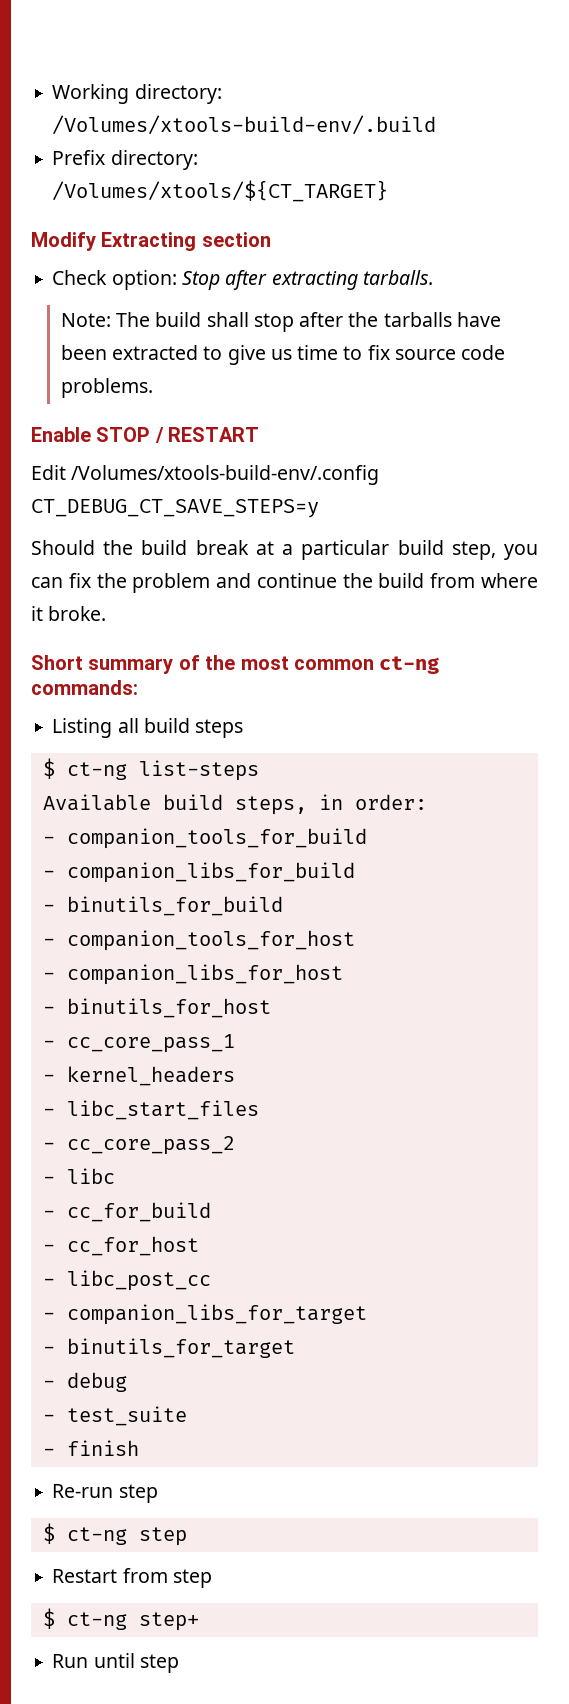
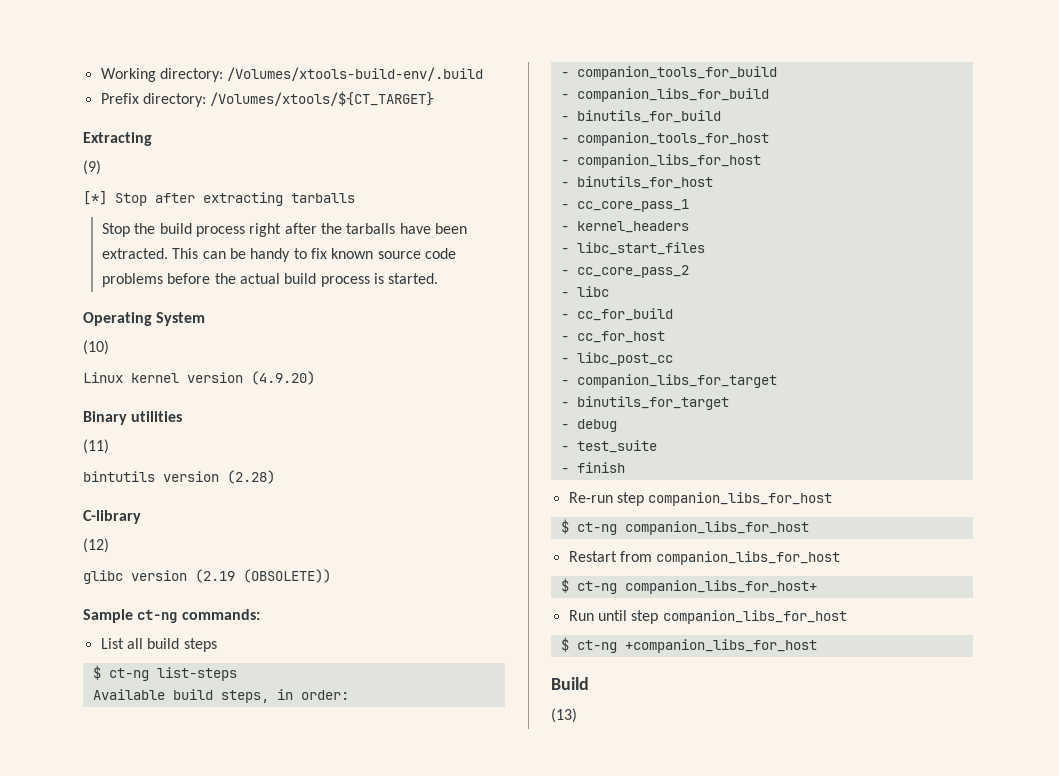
[31,232,96,251] Modify -> (435, 98) none
[201,232,271,247] [52,270,433,290] [60,312,294,332] section // Check option: Stop after extracting tarballs. // Note: The build shall stop -> [83,160,101,175] [83,191,355,206] [102,223,282,237] // (9) // [*] Stop after extracting tarballs // Stop the build process right
[112,345,339,365] extracted to give us time -> [102,248,291,262] extracted. This can be handy
(390, 352) none -> [331,248,374,259] known
[60,378,153,398] [31,427,260,443] [31,465,380,485] [31,499,319,518] [31,540,538,560] [31,573,538,593] [31,606,107,621] [31,655,374,674] problems. // Enable STOP / RESTART // Edit /Volumes/xtools-build-env/.config CT_DEBUG_CT_SAVE_STEPS=y // Should the build break at a particular build step, you can fix the problem and continue the build from where it broke. // Short summary of the most common -> [102,273,439,287] [83,312,206,326] [83,340,109,355] [83,371,315,385] [83,411,183,425] [83,439,109,454] [83,470,275,484] [83,510,141,524] [83,538,109,553] [83,569,331,584] [83,609,133,623] problems before the actual build process is started. // Operating System // (10) // Linux kernel version (4.9.20) // Binary utilities // (11) // bintutils version (2.28) // C-library // (12) // glibc version (2.19 (OBSOLETE)) // Sample
[52,718,113,738] Listing -> [100,638,124,649] List
[42,1523,187,1546] // $ ct-ng step -> [648,492,833,506] [560,519,809,535] companion_libs_for_host // $ ct-ng companion_libs_for_host
[172,1569,212,1588] [42,1608,199,1631] step // $ ct-ng step+ -> [656,551,841,565] [560,578,817,594] companion_libs_for_host // $ ct-ng companion_libs_for_host+
(179, 1663) none -> [662,610,847,624] [560,637,817,653] [551,677,589,690] [551,708,577,723] companion_libs_for_host // $ ct-ng +companion_libs_for_host // Build // (13)

